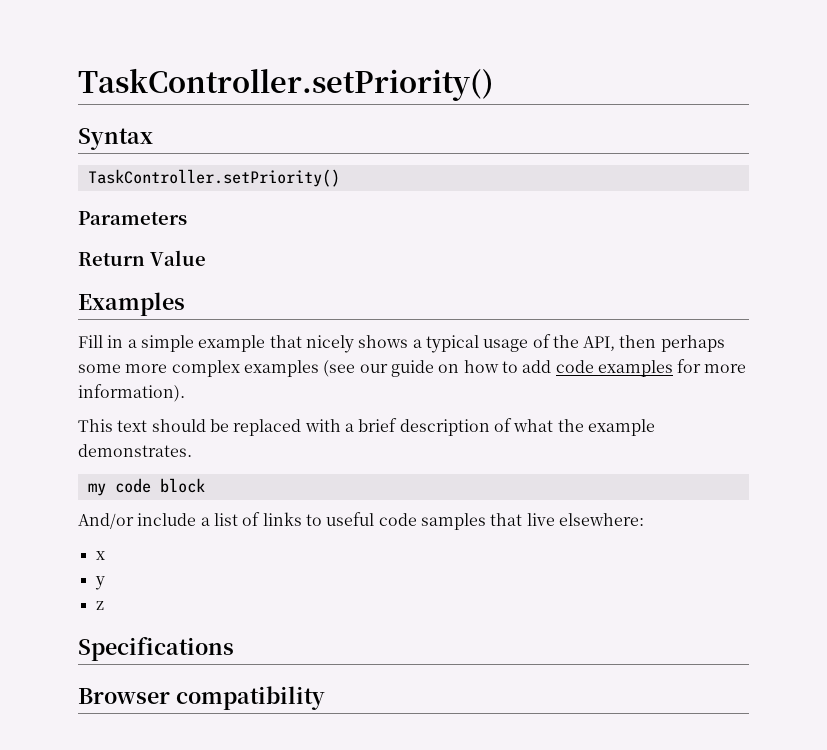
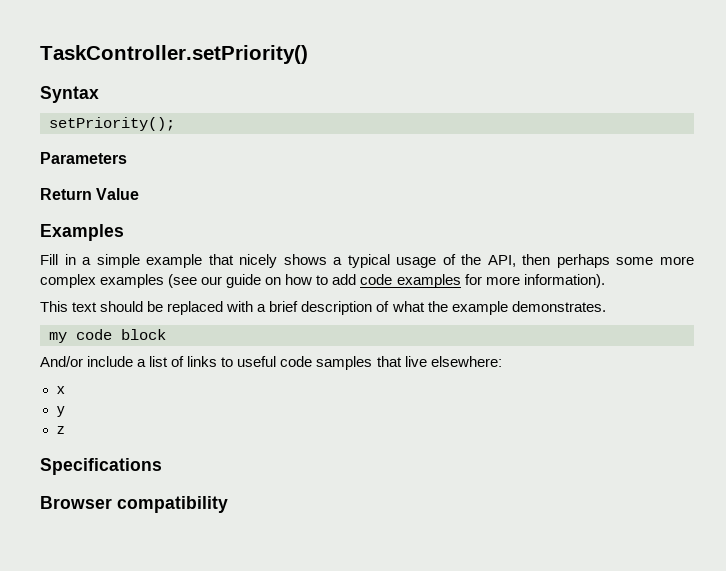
[87,169,340,187] TaskController.setPriority() -> [49,117,175,131] setPriority();

